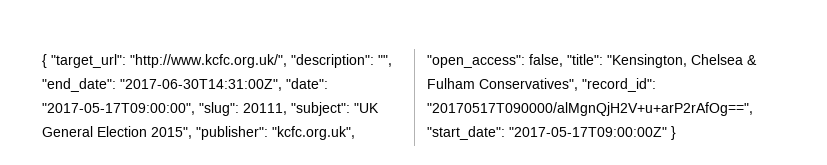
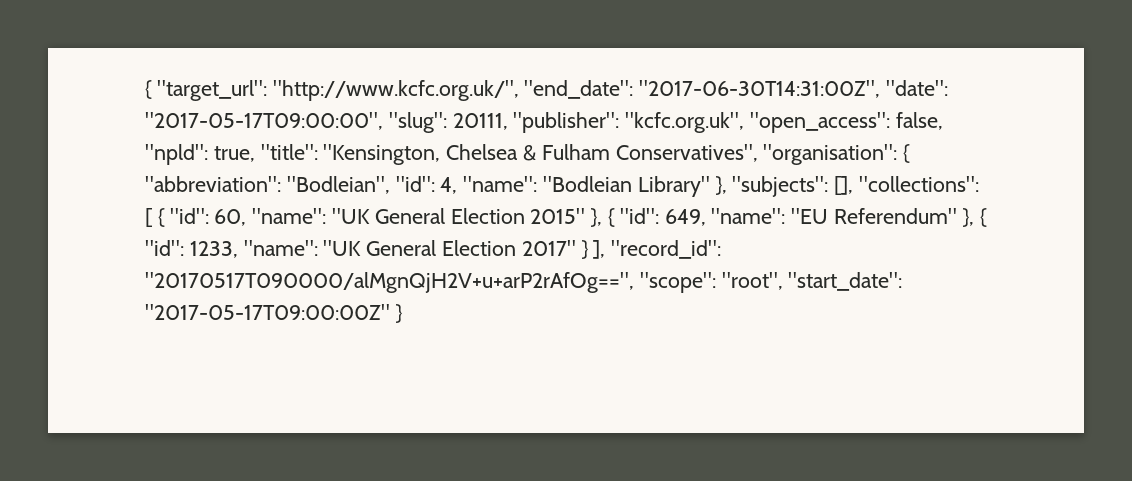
[291,54,392,68] "description": "", -> (519, 90) none
[291,102,379,116] [42,126,192,139] "subject": "UK General Election 2015", -> (508, 121) none
(563, 60) none -> [145,144,255,165] "npld": true,
[582,78,656,92] [427,102,753,116] "record_id": "20170517T090000/alMgnQjH2V+u+arP2rAfOg==", -> [763,144,911,165] [145,176,980,197] [145,208,987,227] [145,240,722,259] [145,272,783,293] "organisation": { "abbreviation": "Bodleian", "id": 4, "name": "Bodleian Library" }, "subjects": [], "collections": [ { "id": 60, "name": "UK General Election 2015" }, { "id": 649, "name": "EU Referendum" }, { "id": 1233, "name": "UK General Election 2017" } ], "record_id": "20170517T090000/alMgnQjH2V+u+arP2rAfOg==", "scope": "root",

